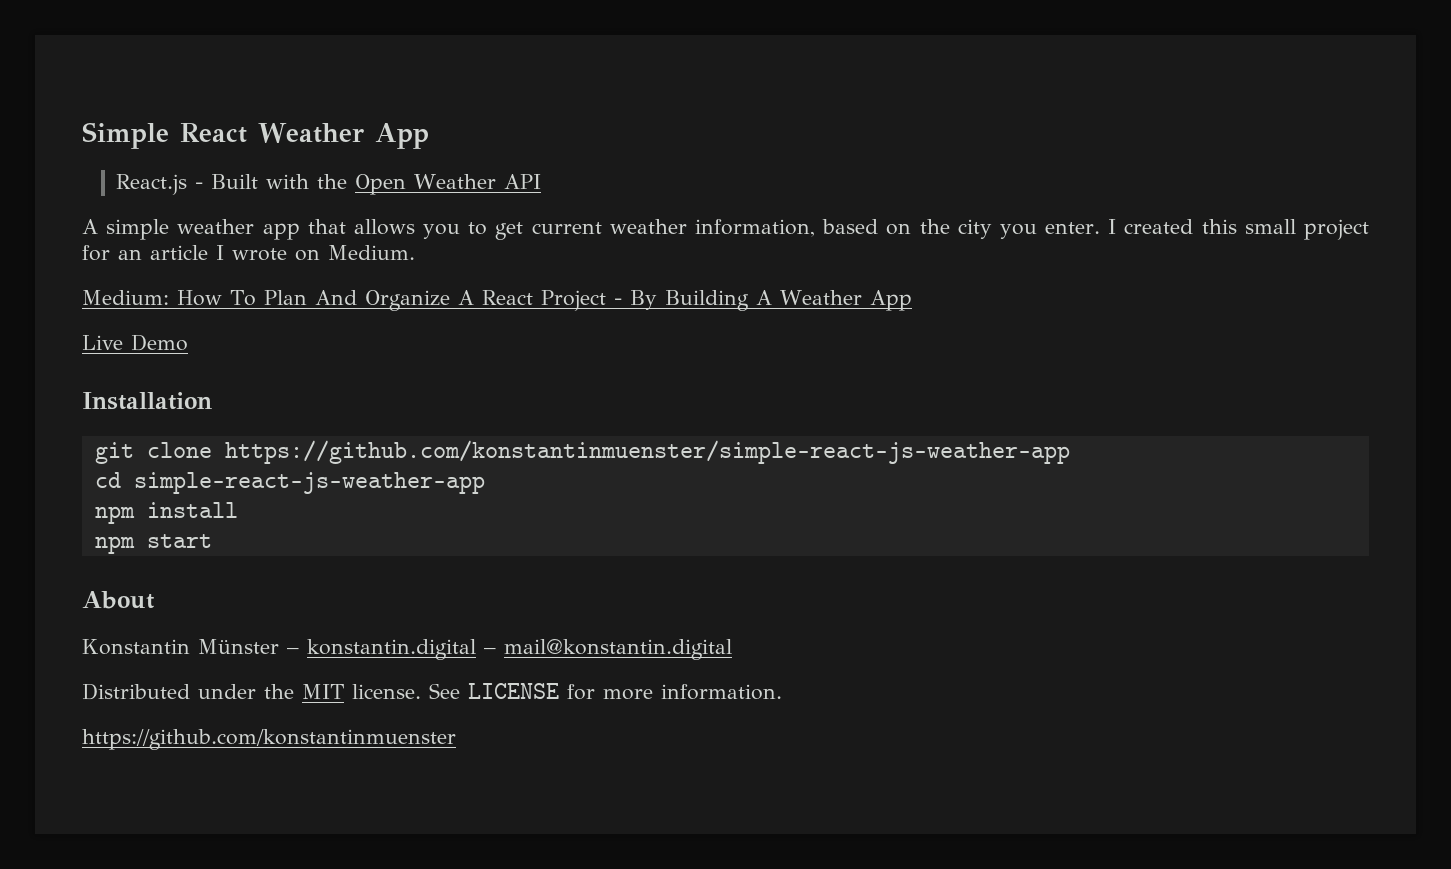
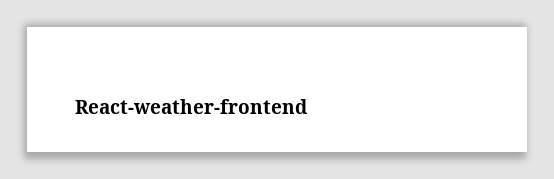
[82,122,429,149] [116,174,542,195] [82,219,1370,240] [82,245,415,261] [82,290,912,311] [82,334,188,351] [82,392,212,410] [94,440,1070,464] [94,472,485,494] [94,502,238,524] [94,534,212,554] [82,591,155,609] [82,639,732,660] [82,683,782,700] [82,729,456,750] Simple React Weather App // React.js - Built with the Open Weather API // A simple weather app that allows you to get current weather information, based on the city you enter. I created this small project for an article I wrote on Medium. // Medium: How To Plan And Organize A React Project - By Building A Weather App // Live Demo // Installation // git clone https://github.com/konstantinmuenster/simple-react-js-weather-app // cd simple-react-js-weather-app // npm install // npm start // About // Konstantin Münster – konstantin.digital – mail@konstantin.digital // Distributed under the MIT license. See LICENSE for more information. // https://github.com/konstantinmuenster -> [75,99,308,114] React-weather-frontend

